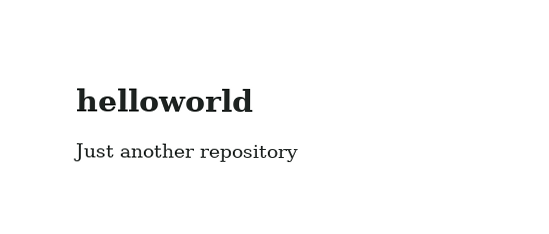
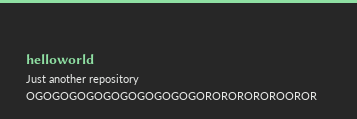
(298, 153) none -> [26,92,317,100] // OGOGOGOGOGOGOGOGOGOGOROROROROROOROR

